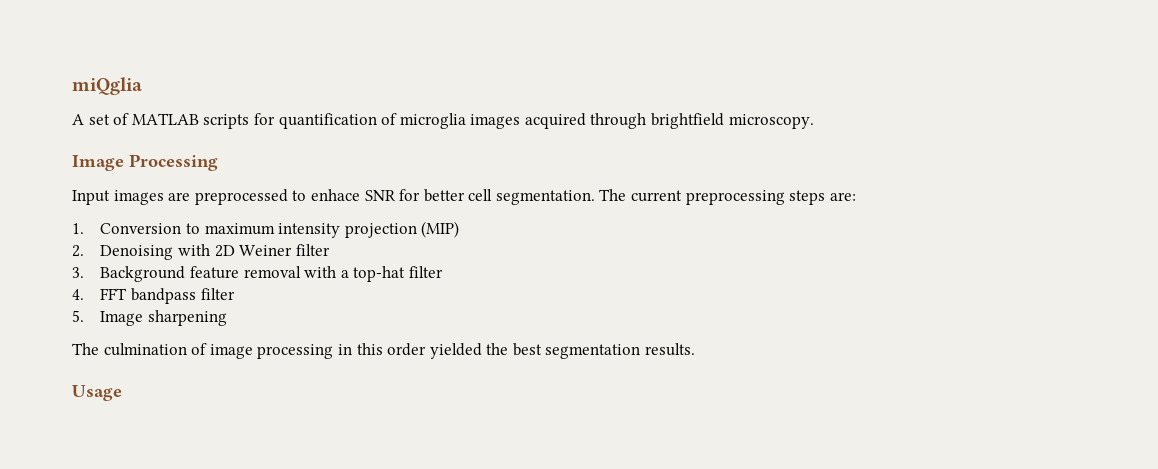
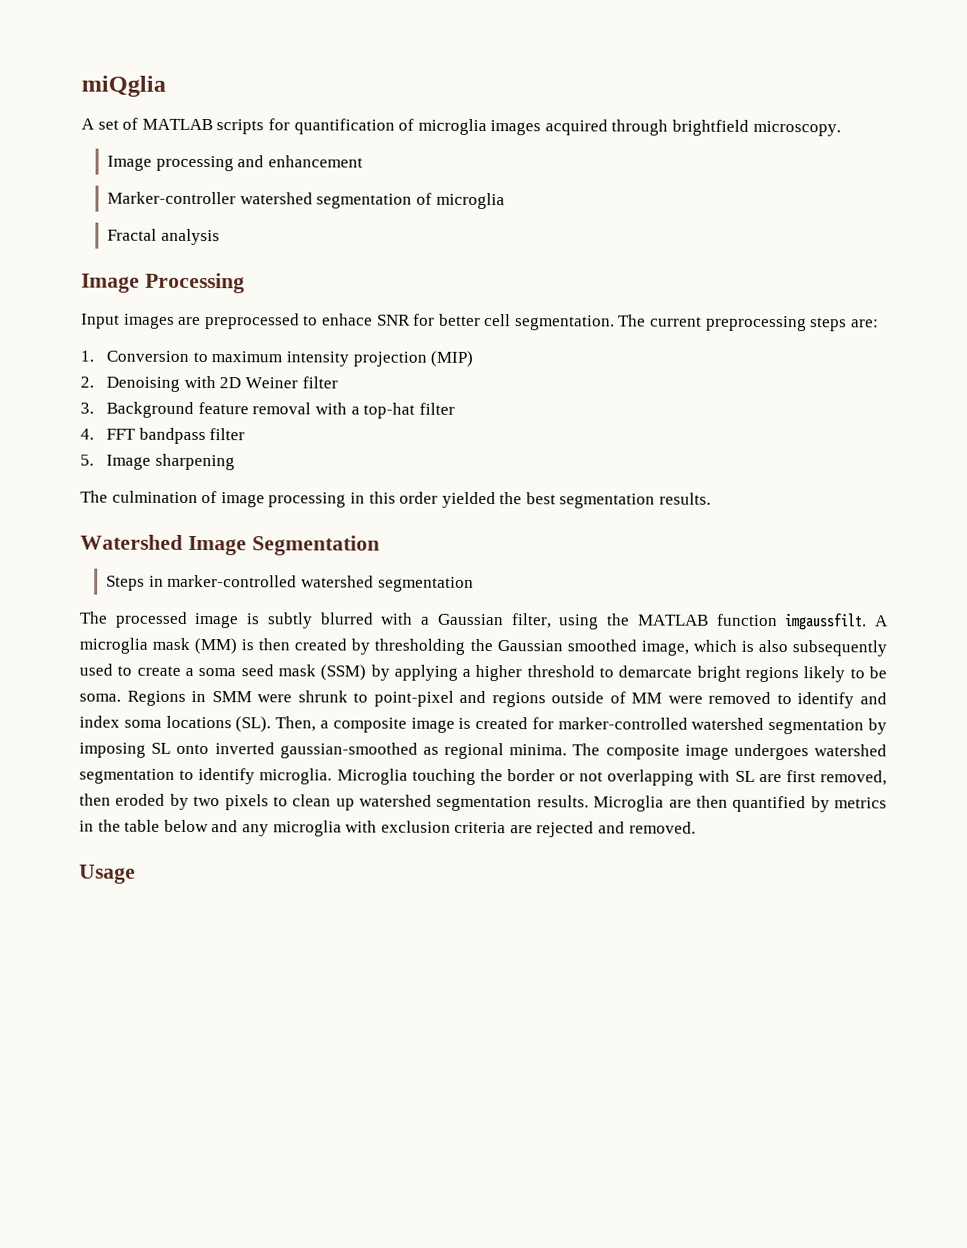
(814, 121) none -> [107,155,363,172] [107,191,505,210] [107,228,220,246] // Image processing and enhancement // Marker-controller watershed segmentation of microglia // Fractal analysis
(696, 349) none -> [80,534,380,556] [106,574,474,592] [79,611,890,631] [79,637,888,657] [79,663,887,683] [79,690,887,709] [79,715,888,735] [79,742,887,761] [79,768,887,786] [79,793,887,813] [79,819,696,838] // Watershed Image Segmentation // Steps in marker-controlled watershed segmentation // The processed image is subtly blurred with a Gaussian filter, using the MATLAB function imgaussfilt. A microglia mask (MM) is then created by thresholding the Gaussian smoothed image, which is also subsequently used to create a soma seed mask (SSM) by applying a higher threshold to demarcate bright regions likely to be soma. Regions in SMM were shrunk to point-pixel and regions outside of MM were removed to identify and index soma locations (SL). Then, a composite image is created for marker-controlled watershed segmentation by imposing SL onto inverted gaussian-smoothed as regional minima. The composite image undergoes watershed segmentation to identify microglia. Microglia touching the border or not overlapping with SL are first removed, then eroded by two pixels to clean up watershed segmentation results. Microglia are then quantified by metrics in the table below and any microglia with exclusion criteria are rejected and removed.

